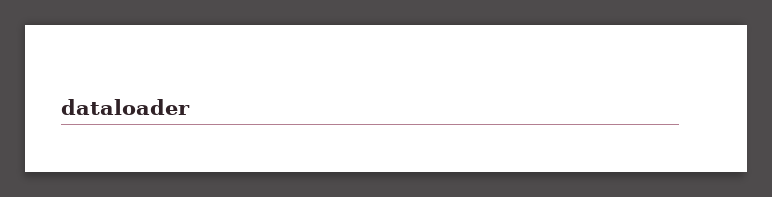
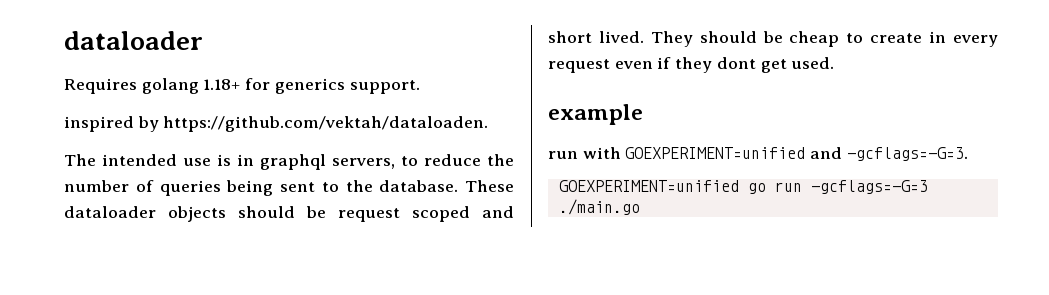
[61,99,190,115] dataloader -> [64,31,203,50] [64,78,420,94] [64,116,489,132] [64,154,514,170] [64,180,514,196] [64,206,514,222] [548,31,999,47] [548,57,835,73] [548,104,643,125] [548,147,968,161] [558,180,928,194] [558,199,640,215] dataloader // Requires golang 1.18+ for generics support. // inspired by https://github.com/vektah/dataloaden. // The intended use is in graphql servers, to reduce the number of queries being sent to the database. These dataloader objects should be request scoped and short lived. They should be cheap to create in every request even if they dont get used. // example // run with GOEXPERIMENT=unified and -gcflags=-G=3. // GOEXPERIMENT=unified go run -gcflags=-G=3 ./main.go

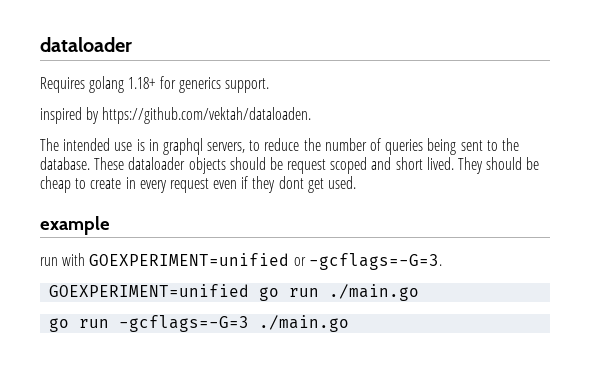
[810,147,843,159] and -> [293,257,306,266] or
(802, 187) none -> [329,284,420,301] [49,318,110,332] ./main.go // go run

